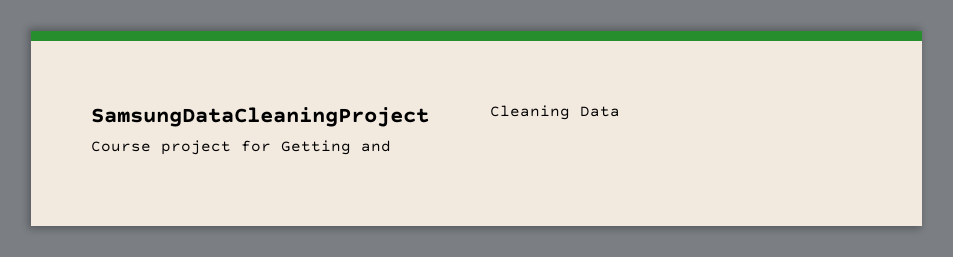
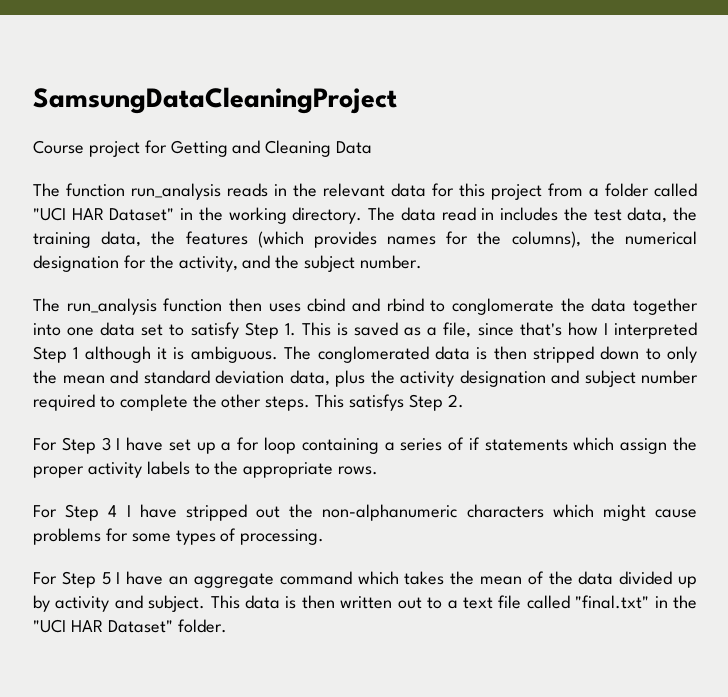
(620, 111) none -> [33,183,697,200] [33,207,698,224] [33,231,697,248] [33,255,423,272] [33,298,699,315] [33,322,697,339] [33,346,697,363] [33,370,698,387] [33,394,464,411] [33,437,697,454] [33,461,379,478] [33,504,697,521] [33,528,325,545] [33,571,697,588] [33,595,698,612] [33,619,227,633] // The function run_analysis reads in the relevant data for this project from a folder called "UCI HAR Dataset" in the working directory. The data read in includes the test data, the training data, the features (which provides names for the columns), the numerical designation for the activity, and the subject number. // The run_analysis function then uses cbind and rbind to conglomerate the data together into one data set to satisfy Step 1. This is saved as a file, since that's how I interpreted Step 1 although it is ambiguous. The conglomerated data is then stripped down to only the mean and standard deviation data, plus the activity designation and subject number required to complete the other steps. This satisfys Step 2. // For Step 3 I have set up a for loop containing a series of if statements which assign the proper activity labels to the appropriate rows. // For Step 4 I have stripped out the non-alphanumeric characters which might cause problems for some types of processing. // For Step 5 I have an aggregate command which takes the mean of the data divided up by activity and subject. This data is then written out to a text file called "final.txt" in the "UCI HAR Dataset" folder.

